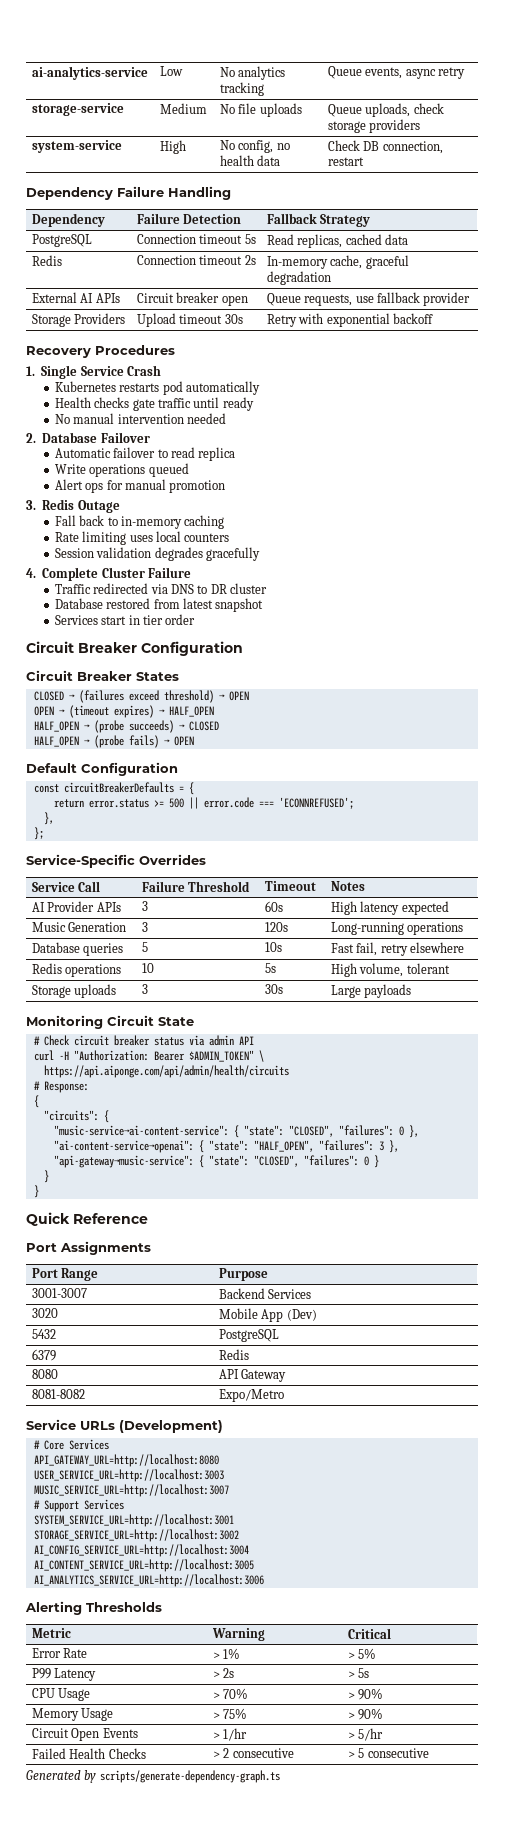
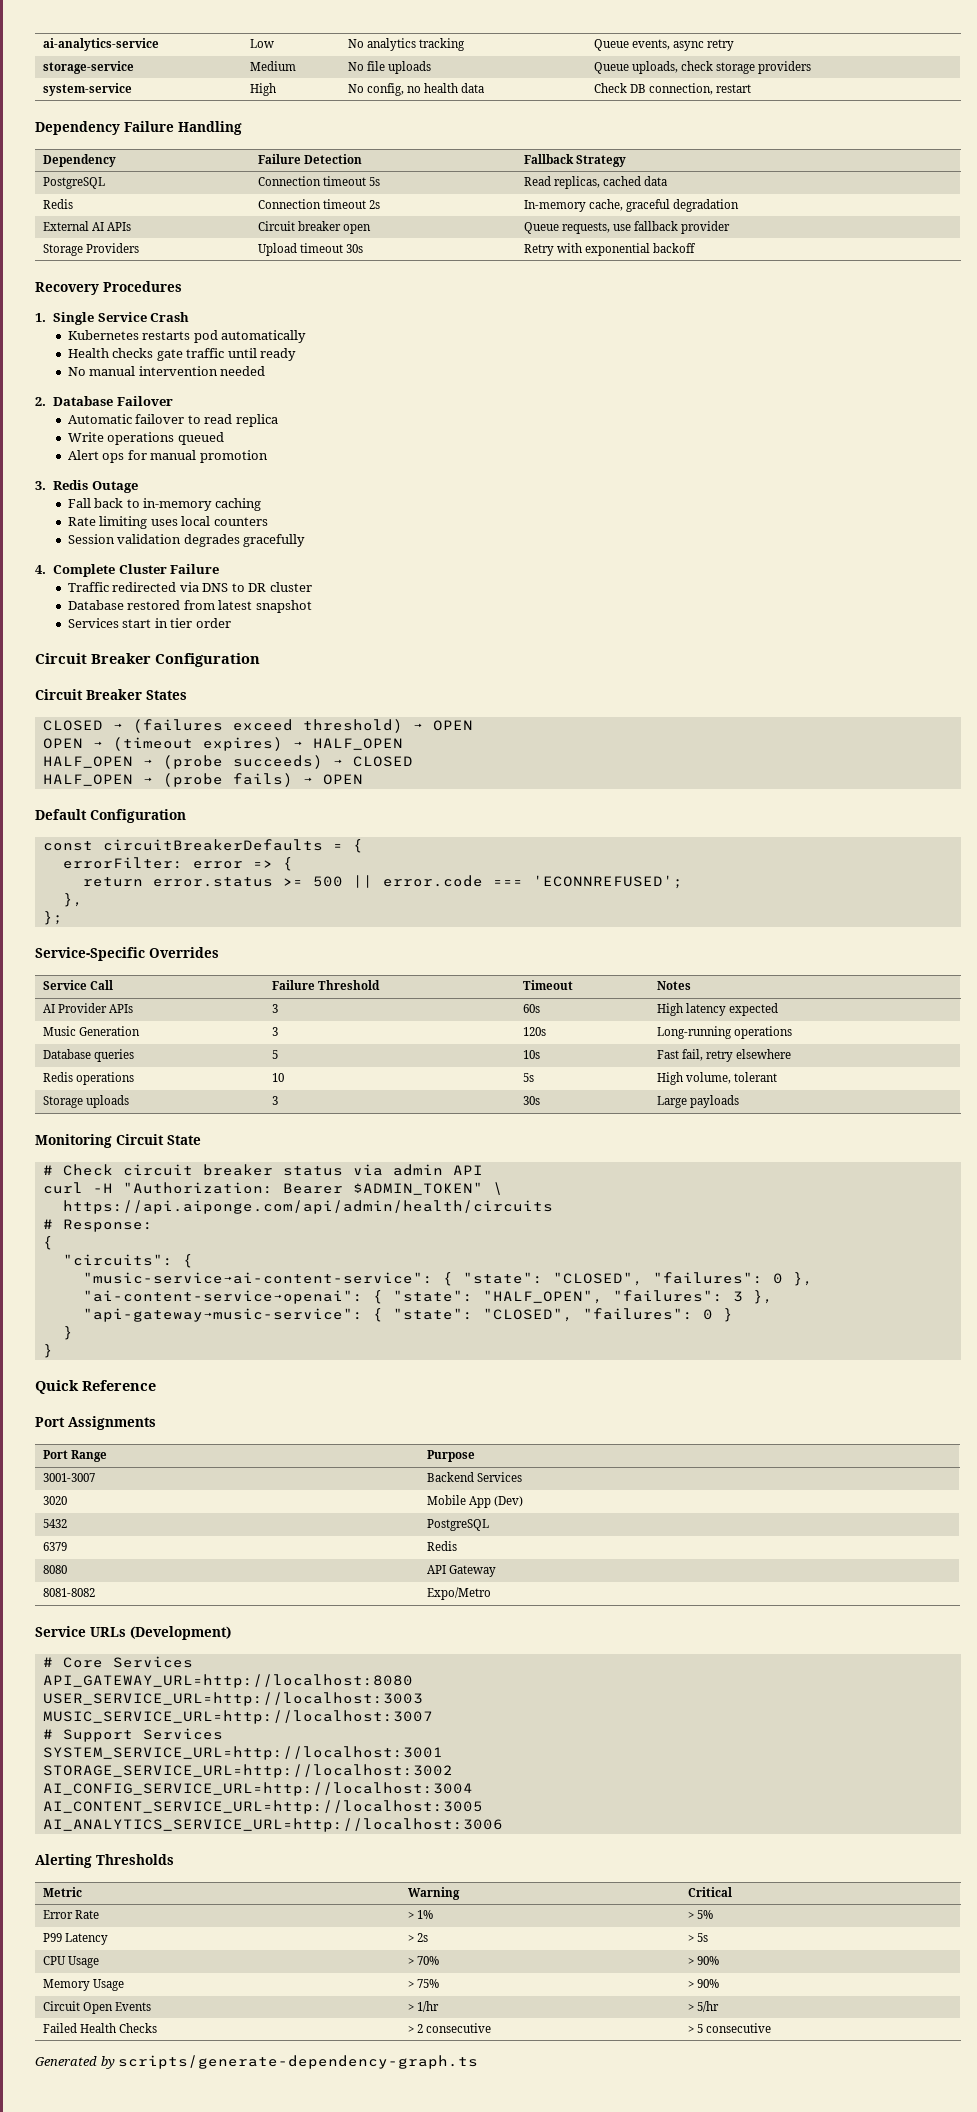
(194, 788) none -> [62,857,293,871] // errorFilter: error => {

